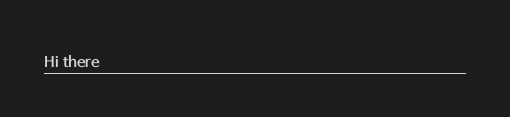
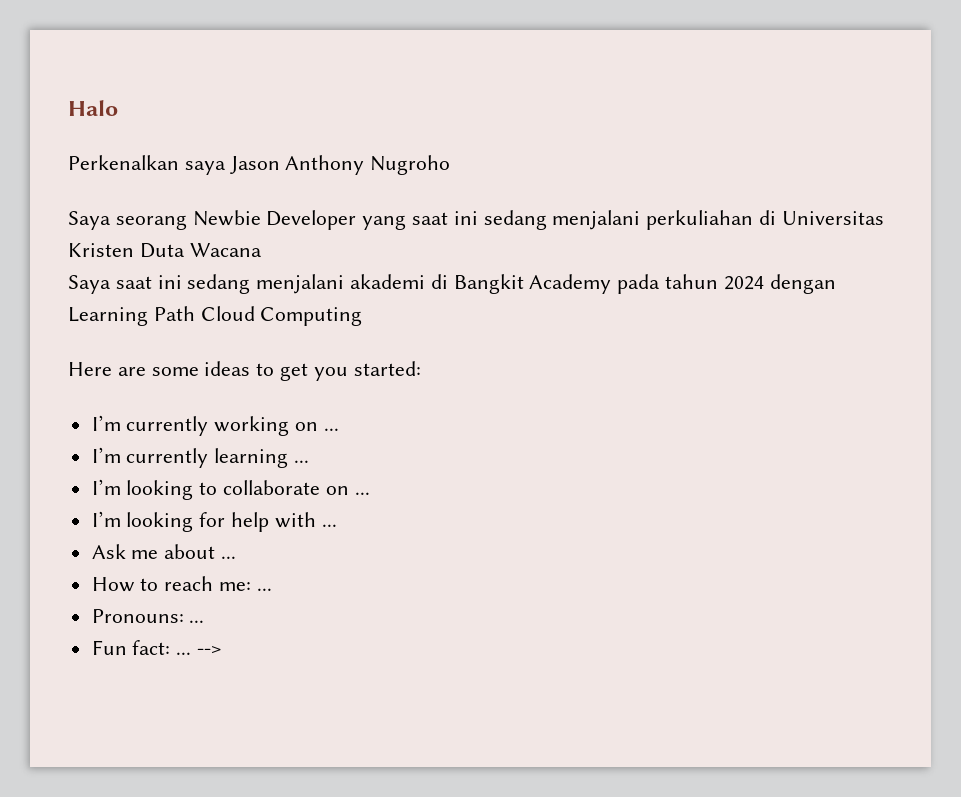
[44,55,101,68] Hi there -> [68,100,118,116] [68,155,451,175] [68,210,884,230] [68,243,262,258] [68,274,836,294] [68,306,363,326] [68,361,421,381] [91,415,339,436] [91,447,310,468] [91,479,370,500] [91,511,337,532] [91,544,237,559] [91,576,272,592] [91,609,205,623] [91,640,222,655] Halo // Perkenalkan saya Jason Anthony Nugroho // Saya seorang Newbie Developer yang saat ini sedang menjalani perkuliahan di Universitas Kristen Duta Wacana // Saya saat ini sedang menjalani akademi di Bangkit Academy pada tahun 2024 dengan Learning Path Cloud Computing // Here are some ideas to get you started: // I’m currently working on ... // I’m currently learning ... // I’m looking to collaborate on ... // I’m looking for help with ... // Ask me about ... // How to reach me: ... // Pronouns: ... // Fun fact: ... -->

